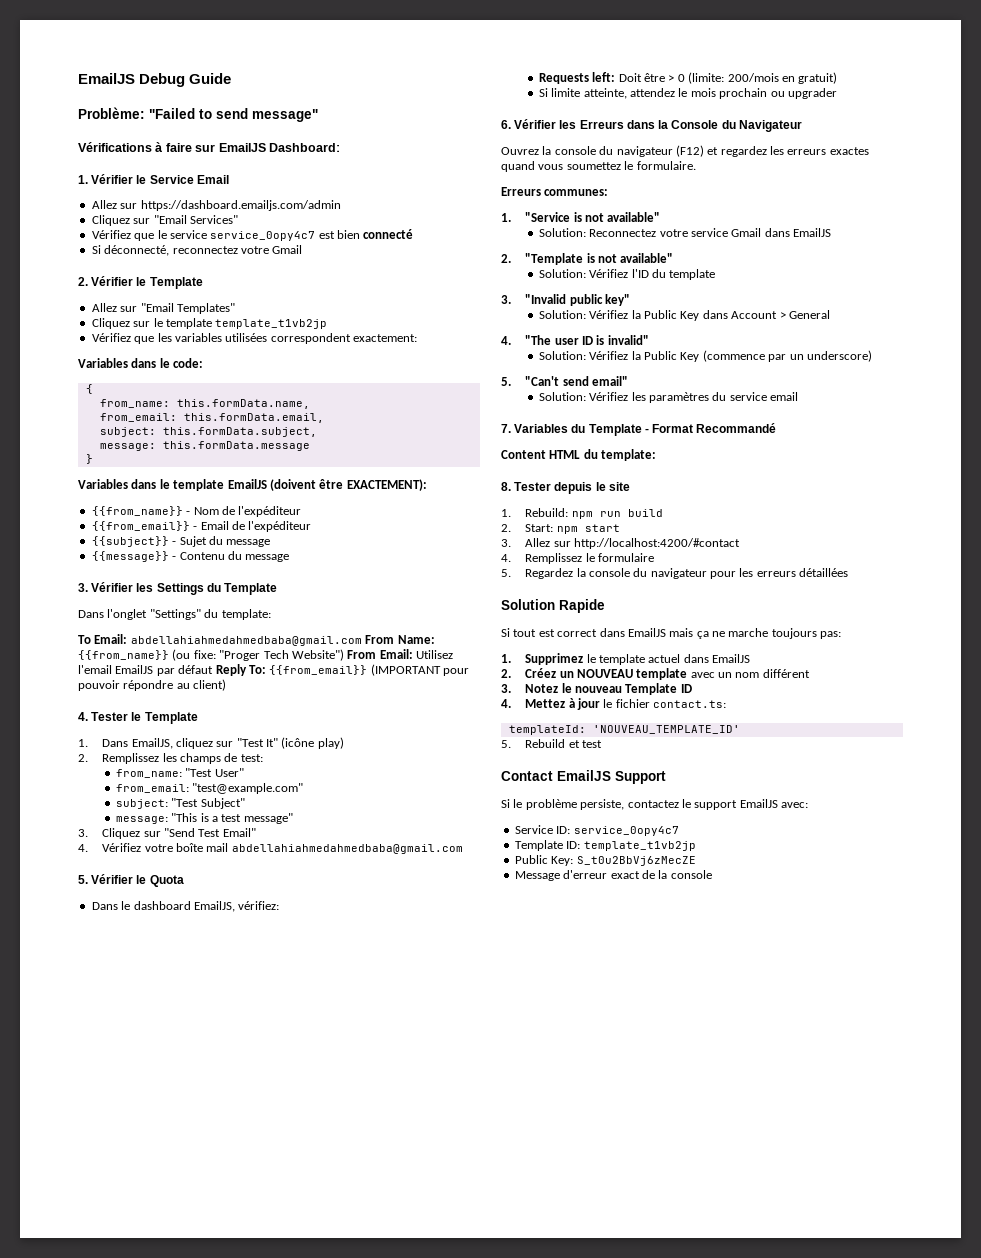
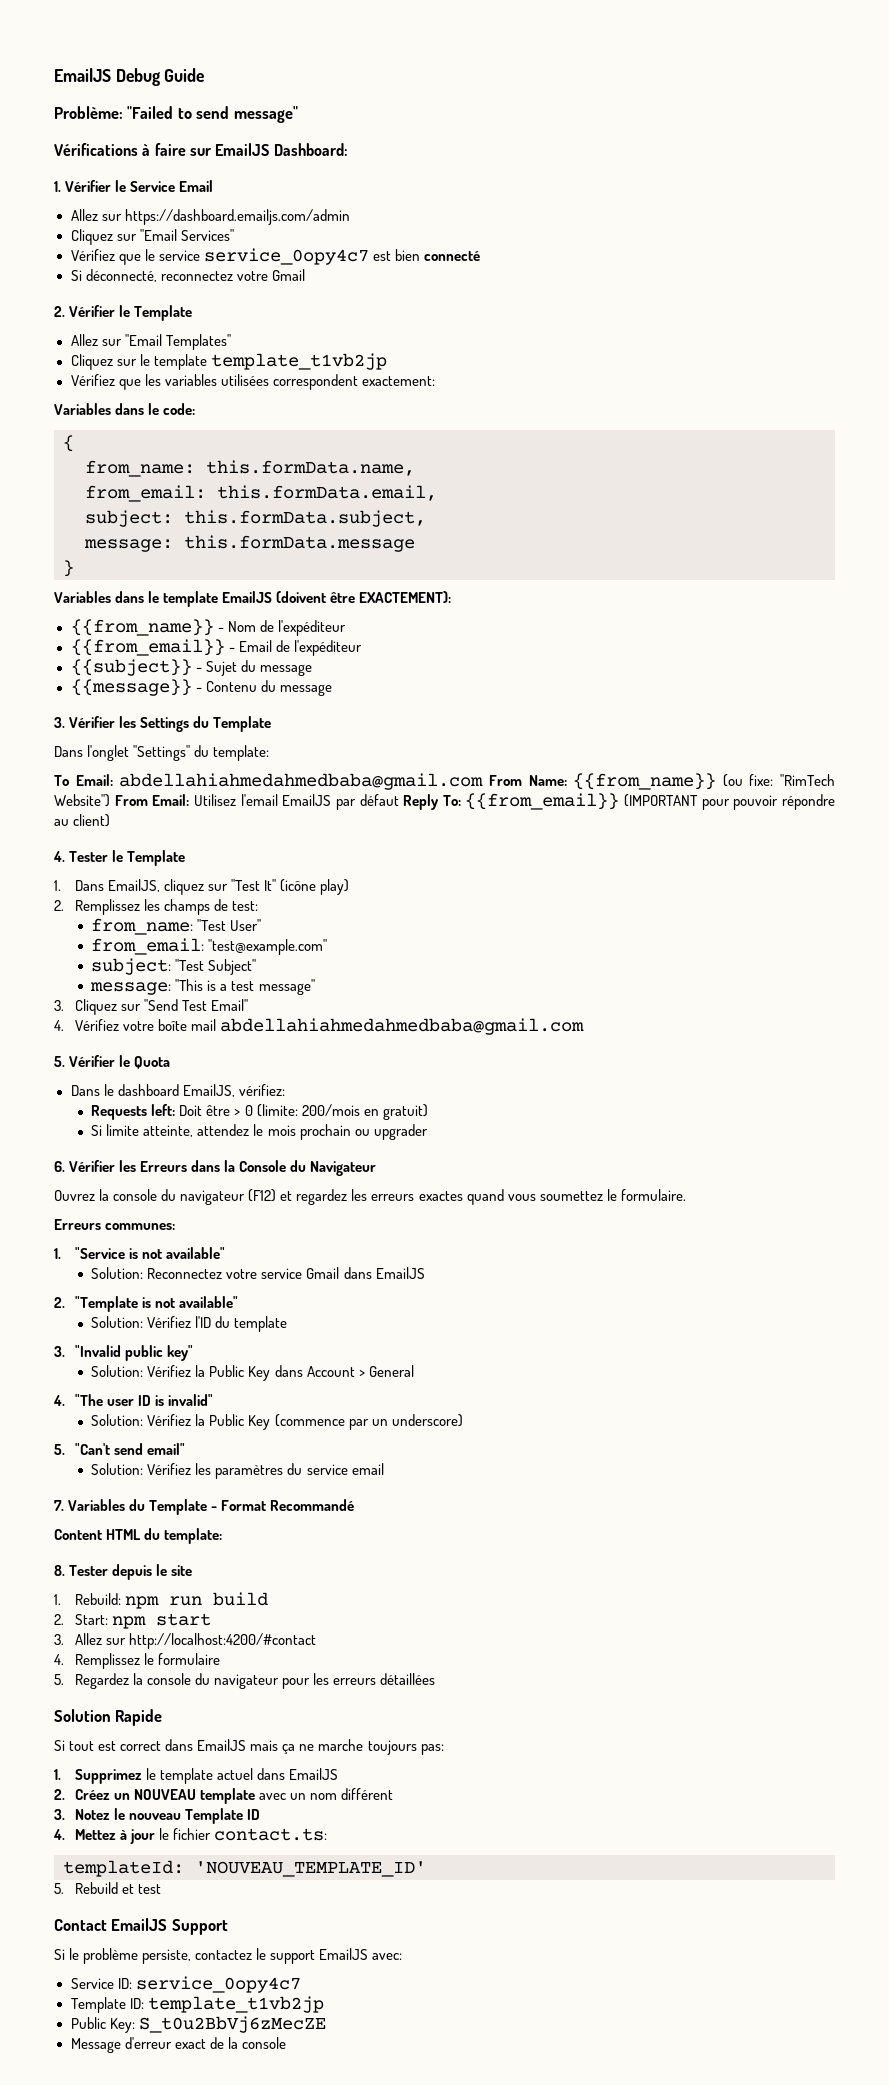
[219,650,289,661] "Proger Tech -> [780,774,835,786] "RimTech

